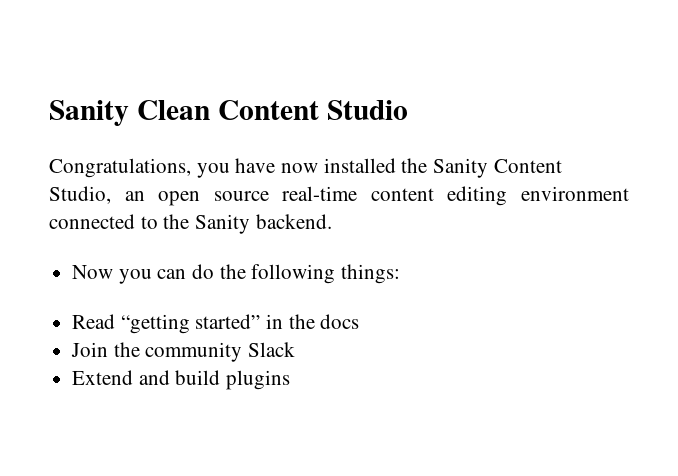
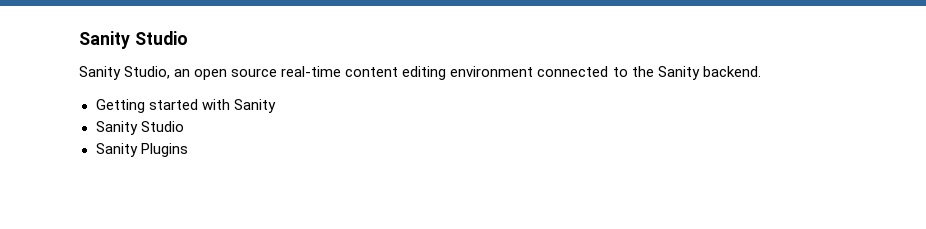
[49,100,408,126] [49,158,562,178] Sanity Clean Content Studio // Congratulations, you have now installed the Sanity Content -> [79,31,188,49] [79,66,121,80] Sanity Studio // Sanity
[72,264,401,284] [72,314,360,334] [71,342,296,362] [72,370,291,390] Now you can do the following things: // Read “getting started” in the docs // Join the community Slack // Extend and build plugins -> [95,99,276,113] [95,121,184,135] [95,143,188,157] Getting started with Sanity // Sanity Studio // Sanity Plugins

